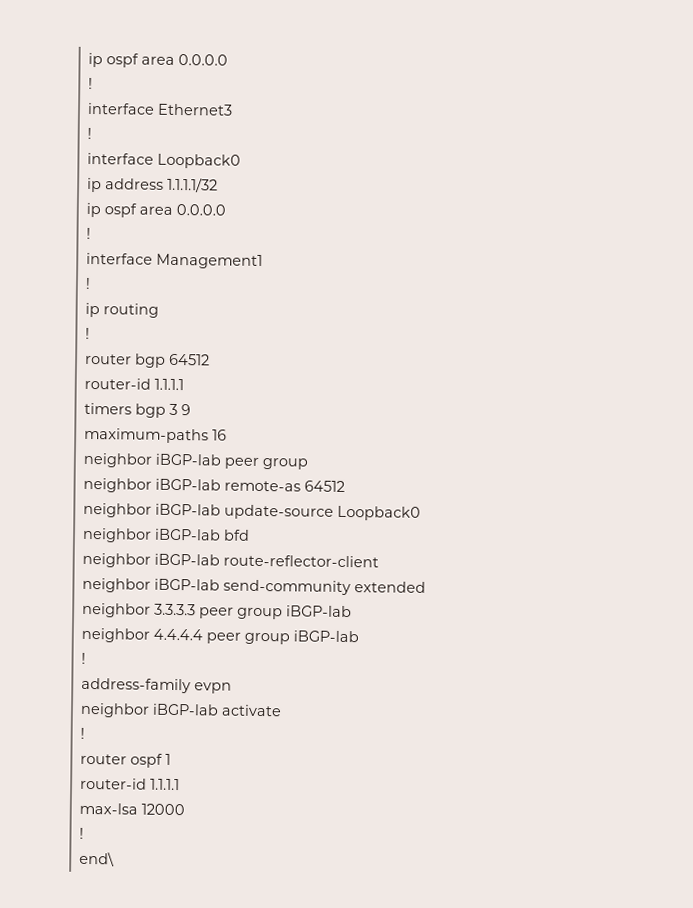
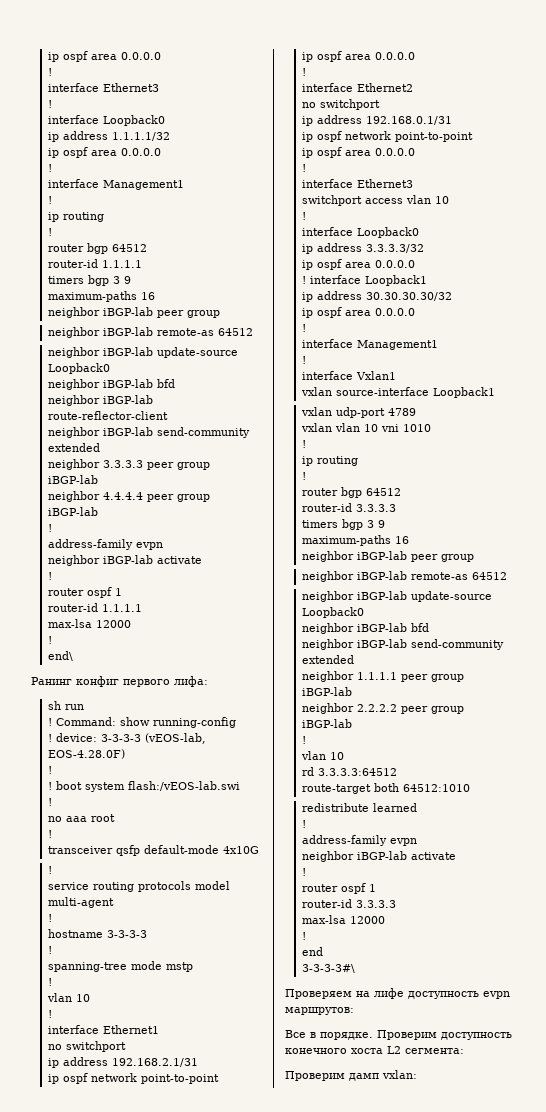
(116, 859) none -> [31,676,208,687] [47,701,84,710] [47,717,236,728] [47,733,206,744] [47,749,125,759] [47,766,52,774] [47,781,240,792] [47,798,52,806] [47,814,115,822] [47,830,52,838] [47,845,259,856] [47,866,52,874] [47,881,230,892] [47,897,114,908] [47,914,52,922] [47,929,147,938] [47,946,52,954] [47,961,193,972] [47,978,52,986] [46,993,90,1002] [47,1010,52,1018] [47,1025,159,1034] [47,1041,126,1052] [47,1057,198,1068] [47,1073,219,1084] [301,51,415,62] [301,68,306,76] [301,83,413,92] [301,99,380,110] [301,115,452,126] [301,131,473,142] [301,147,415,158] [301,164,306,172] [301,179,413,188] [301,195,449,206] [301,212,306,220] [301,227,419,238] [301,243,424,254] [301,259,415,270] [301,275,427,286] [301,291,452,302] [301,307,415,318] [301,324,306,332] [301,339,438,350] [301,356,306,364] [301,371,396,380] [300,387,495,398] [300,407,416,418] [300,423,431,432] [301,440,306,448] [301,456,358,466] [301,472,306,480] [301,487,401,498] [301,503,396,512] [301,519,385,530] [301,535,409,546] [301,551,474,562] [301,571,507,582] [301,591,492,602] [301,607,364,618] [301,623,429,634] [301,639,504,650] [301,655,354,664] [301,671,464,682] [301,687,352,696] [301,703,464,714] [301,719,352,728] [301,736,306,744] [300,751,344,760] [301,767,397,776] [301,783,470,794] [301,803,417,812] [301,820,306,828] [301,835,417,846] [301,851,456,862] [301,868,306,876] [301,883,376,894] [301,899,396,908] [301,915,385,924] [301,932,306,940] [301,947,323,956] [301,964,355,973] [285,988,510,999] [285,1007,354,1015] [285,1030,512,1040] [285,1046,464,1054] [285,1070,417,1081] // Ранинг конфиг первого лифа: // sh run // ! Command: show running-config // ! device: 3-3-3-3 (vEOS-lab, EOS-4.28.0F) // ! // ! boot system flash:/vEOS-lab.swi // ! // no aaa root // ! // transceiver qsfp default-mode 4x10G // ! // service routing protocols model multi-agent // ! // hostname 3-3-3-3 // ! // spanning-tree mode mstp // ! // vlan 10 // ! // interface Ethernet1 // no switchport // ip address 192.168.2.1/31 // ip ospf network point-to-point // ip ospf area 0.0.0.0 // ! // interface Ethernet2 // no switchport // ip address 192.168.0.1/31 // ip ospf network point-to-point // ip ospf area 0.0.0.0 // ! // interface Ethernet3 // switchport access vlan 10 // ! // interface Loopback0 // ip address 3.3.3.3/32 // ip ospf area 0.0.0.0 // ! interface Loopback1 // ip address 30.30.30.30/32 // ip ospf area 0.0.0.0 // ! // interface Management1 // ! // interface Vxlan1 // vxlan source-interface Loopback1 // vxlan udp-port 4789 // vxlan vlan 10 vni 1010 // ! // ip routing // ! // router bgp 64512 // router-id 3.3.3.3 // timers bgp 3 9 // maximum-paths 16 // neighbor iBGP-lab peer group // neighbor iBGP-lab remote-as 64512 // neighbor iBGP-lab update-source Loopback0 // neighbor iBGP-lab bfd // neighbor iBGP-lab send-community extended // neighbor 1.1.1.1 peer group iBGP-lab // neighbor 2.2.2.2 peer group iBGP-lab // ! // vlan 10 // rd 3.3.3.3:64512 // route-target both 64512:1010 // redistribute learned // ! // address-family evpn // neighbor iBGP-lab activate // ! // router ospf 1 // router-id 3.3.3.3 // max-lsa 12000 // ! // end // 3-3-3-3#\ // Проверяем на лифе доступность evpn маршрутов: // Все в порядке. Проверим доступность конечного хоста L2 сегмента: // Проверим дамп vxlan:

